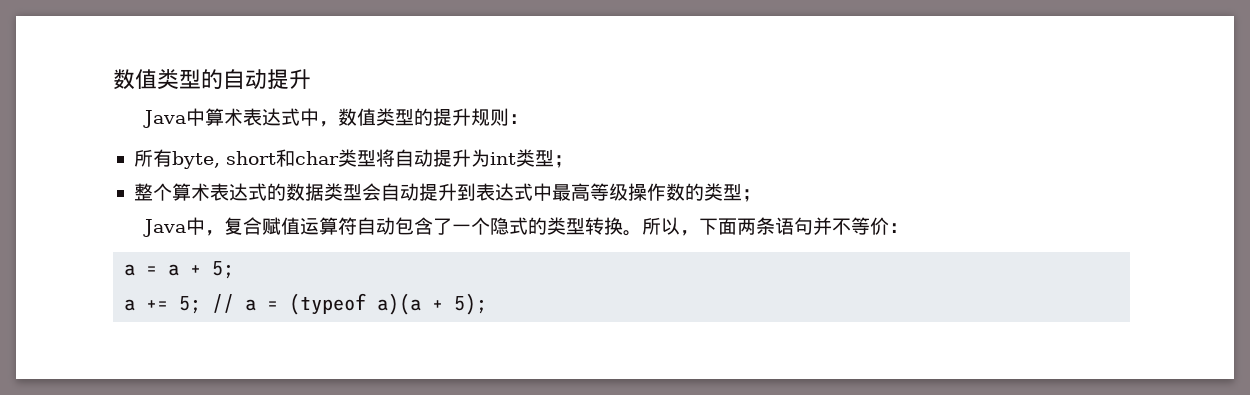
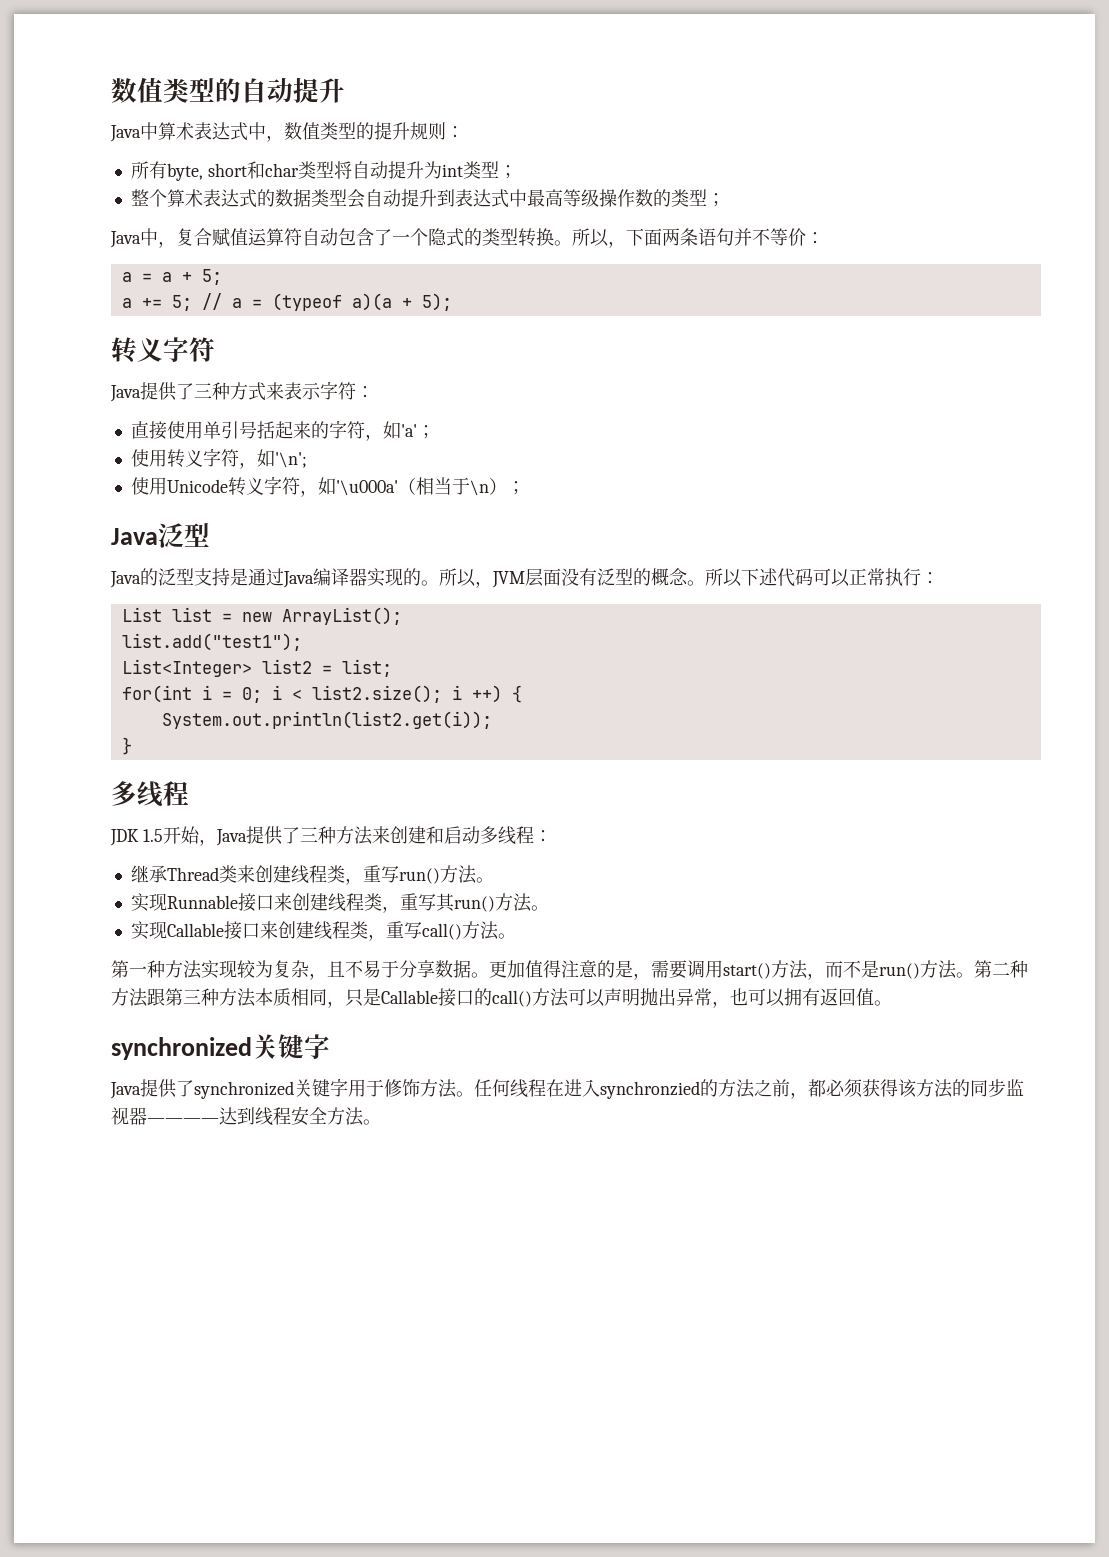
(488, 304) none -> [111,337,215,363] [110,381,374,402] [130,420,435,441] [130,448,307,469] [130,476,525,497] [111,523,210,548] [110,568,939,588] [121,607,402,625] [121,633,302,651] [121,659,392,677] [121,685,522,703] [161,711,492,729] [121,737,132,755] [111,781,189,807] [110,826,552,846] [130,865,494,885] [130,893,549,913] [130,921,516,941] [111,960,1028,980] [111,988,892,1008] [111,1034,330,1060] [110,1078,1024,1099] [111,1106,381,1126] // 转义字符 // Java提供了三种方式来表示字符： // 直接使用单引号括起来的字符，如'a'； // 使用转义字符，如'\n'; // 使用Unicode转义字符，如'\u000a'（相当于\n）； // Java泛型 // Java的泛型支持是通过Java编译器实现的。所以，JVM层面没有泛型的概念。所以下述代码可以正常执行： // List list = new ArrayList(); // list.add("test1"); // List<Integer> list2 = list; // for(int i = 0; i < list2.size(); i ++) { // System.out.println(list2.get(i)); // } // 多线程 // JDK 1.5开始，Java提供了三种方法来创建和启动多线程： // 继承Thread类来创建线程类，重写run()方法。 // 实现Runnable接口来创建线程类，重写其run()方法。 // 实现Callable接口来创建线程类，重写call()方法。 // 第一种方法实现较为复杂，且不易于分享数据。更加值得注意的是，需要调用start()方法，而不是run()方法。第二种方法跟第三种方法本质相同，只是Callable接口的call()方法可以声明抛出异常，也可以拥有返回值。 // synchronized关键字 // Java提供了synchronized关键字用于修饰方法。任何线程在进入synchronzied的方法之前，都必须获得该方法的同步监视器————达到线程安全方法。

